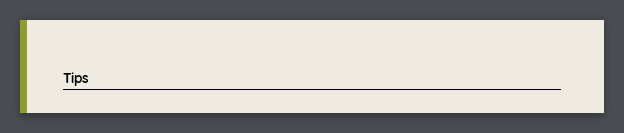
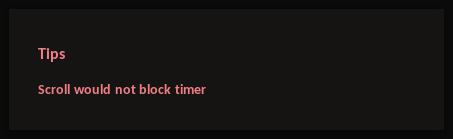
(89, 79) none -> [38,84,207,94] // Scroll would not block timer

